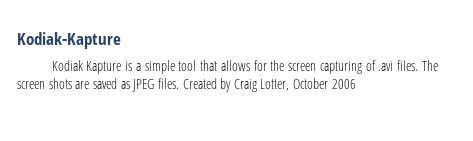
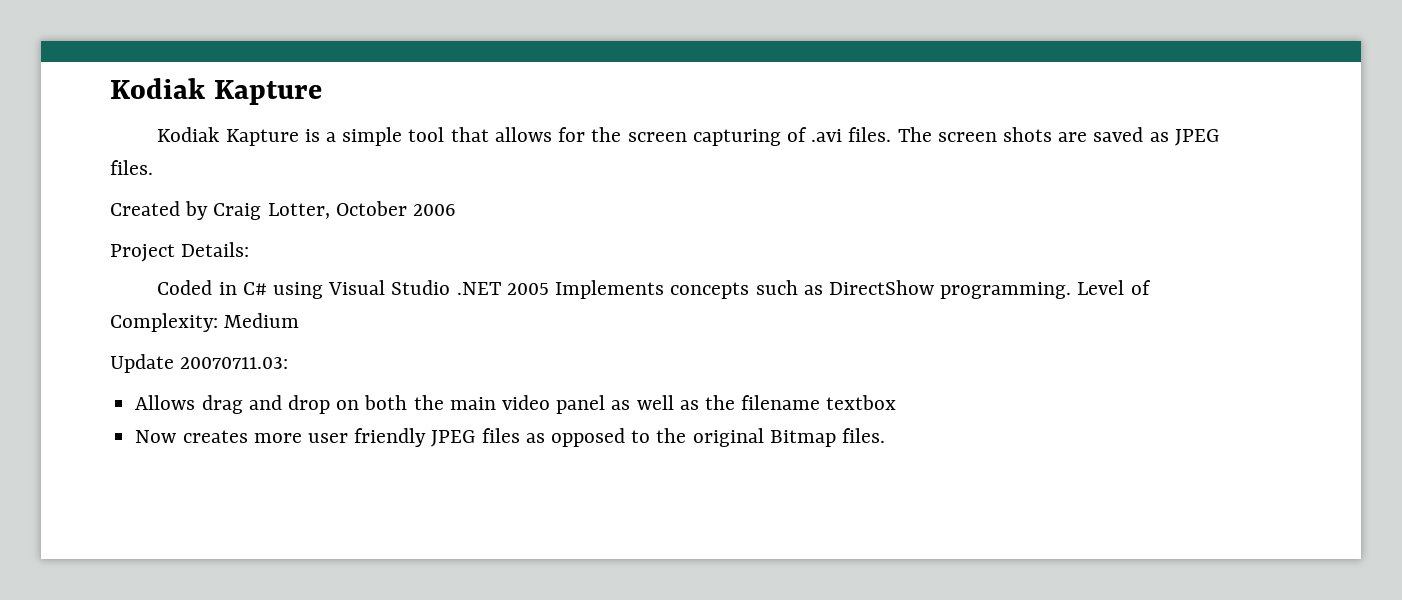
[17,32,121,49] Kodiak-Kapture -> [110,78,322,105] Kodiak Kapture
(179, 83) none -> (153, 167) //
(356, 84) none -> [110,242,250,262] [157,280,1151,299] [110,313,300,332] [110,354,289,373] [135,395,897,414] [135,428,886,447] // Project Details: // Coded in C# using Visual Studio .NET 2005 Implements concepts such as DirectShow programming. Level of Complexity: Medium // Update 20070711.03: // Allows drag and drop on both the main video panel as well as the filename textbox // Now creates more user friendly JPEG files as opposed to the original Bitmap files.

